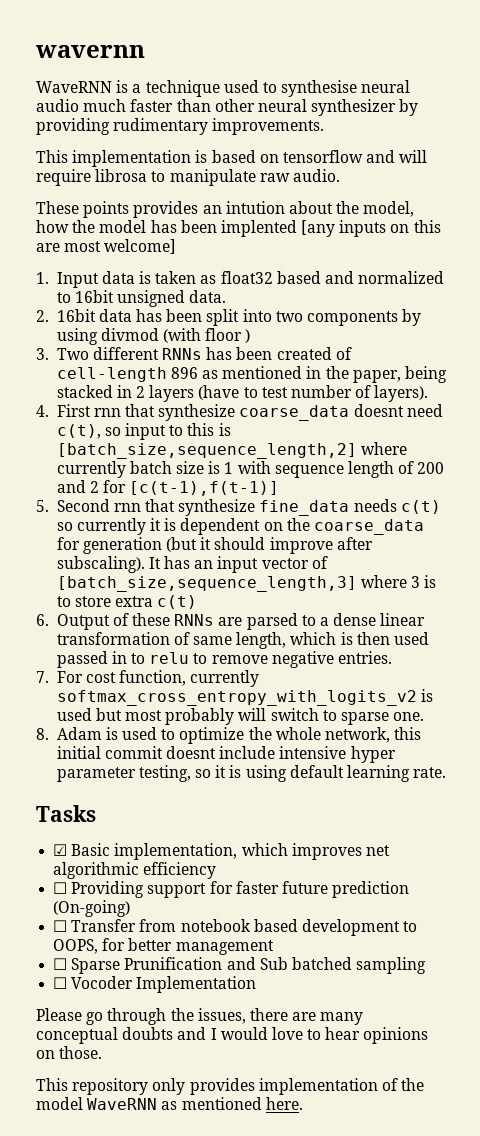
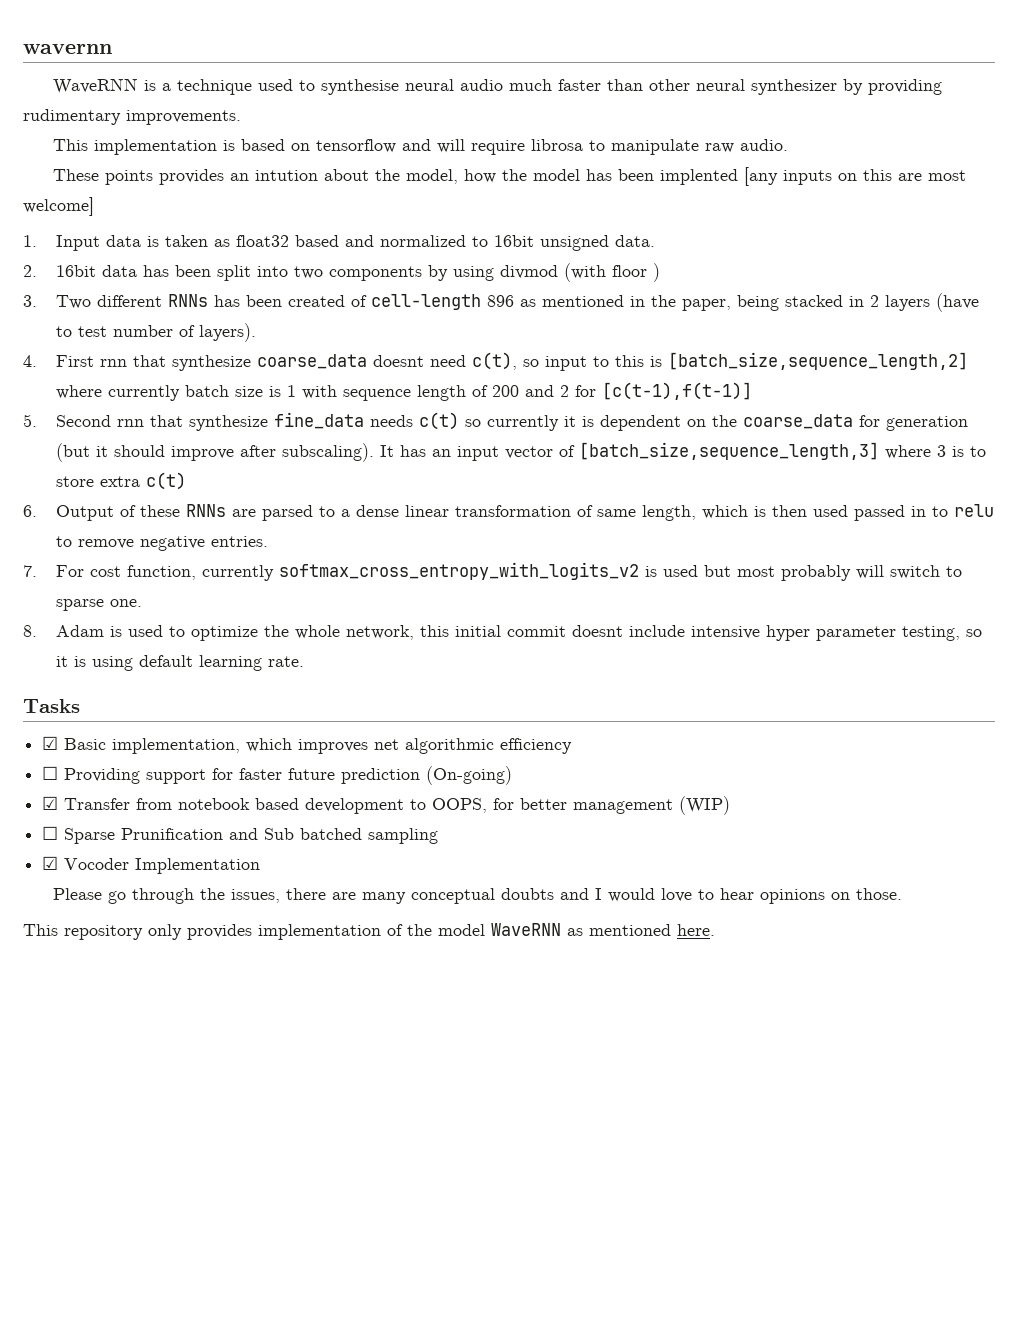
[53,920,68,932] ☐ -> [42,796,59,810] ☑
(274, 947) none -> [679,796,731,815] (WIP)
[53,977,68,989] ☐ -> [42,856,59,870] ☑

